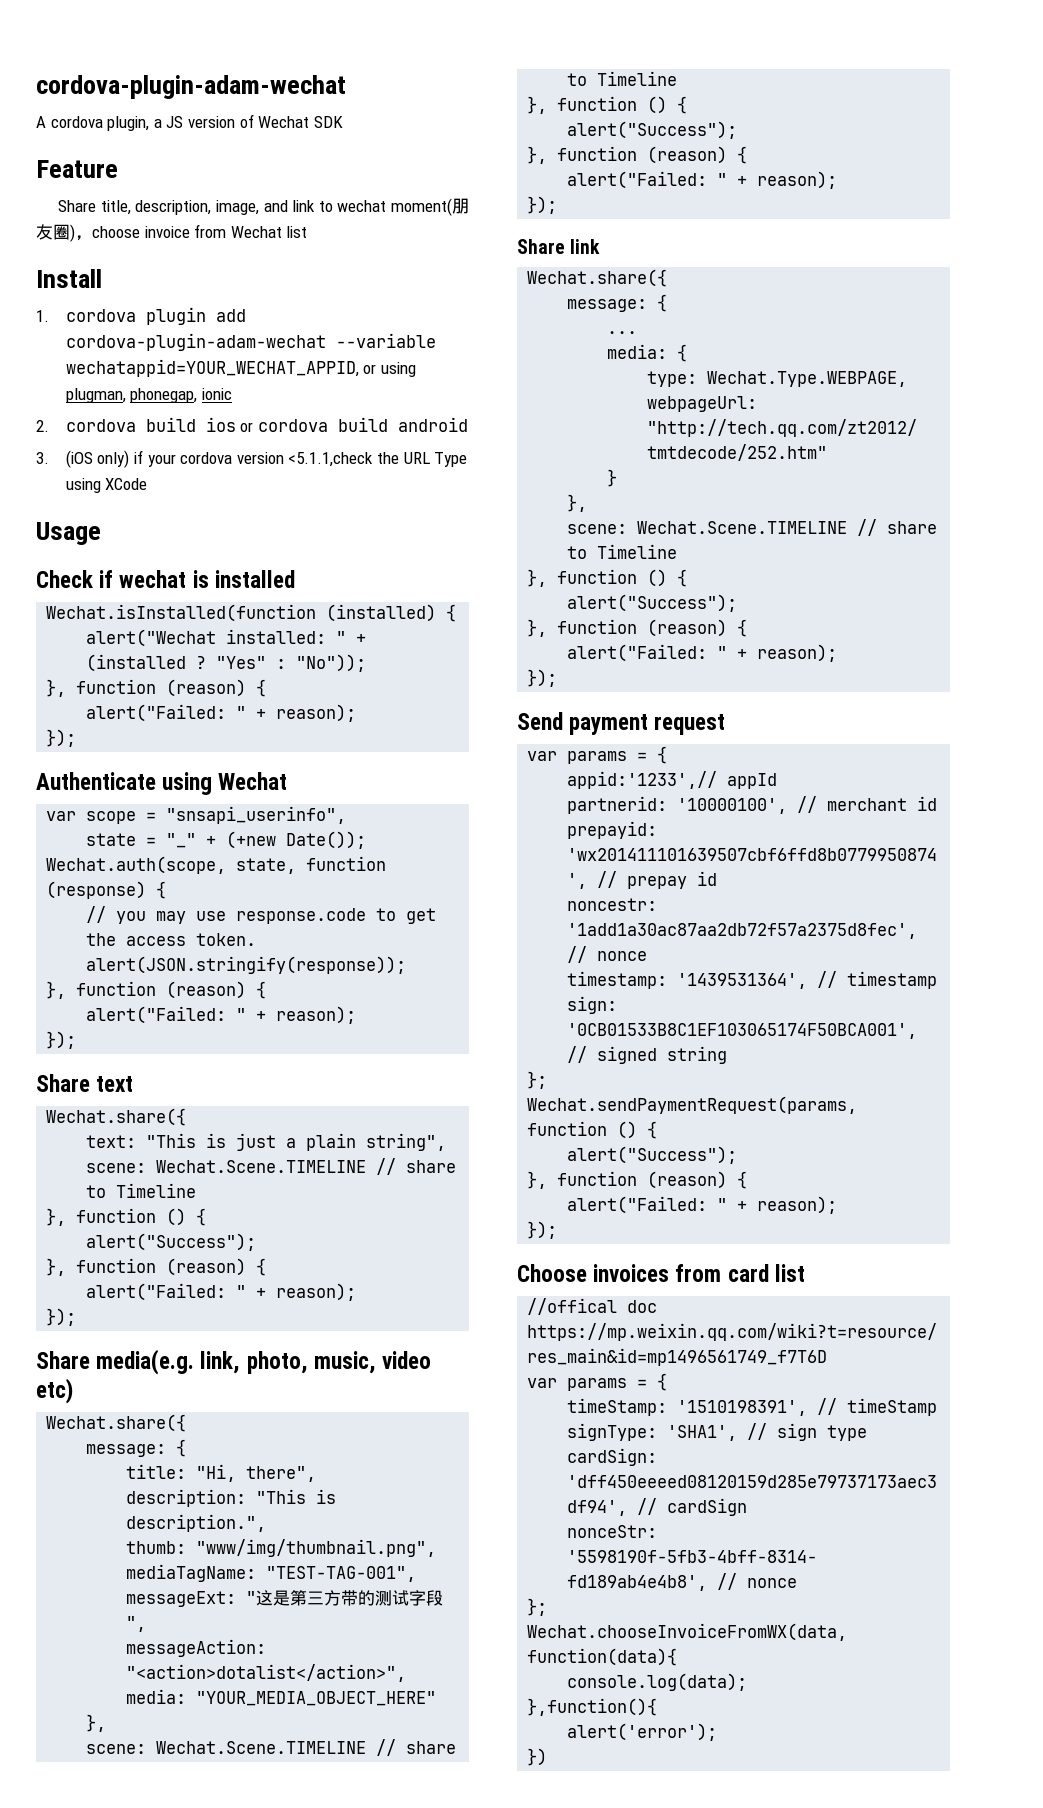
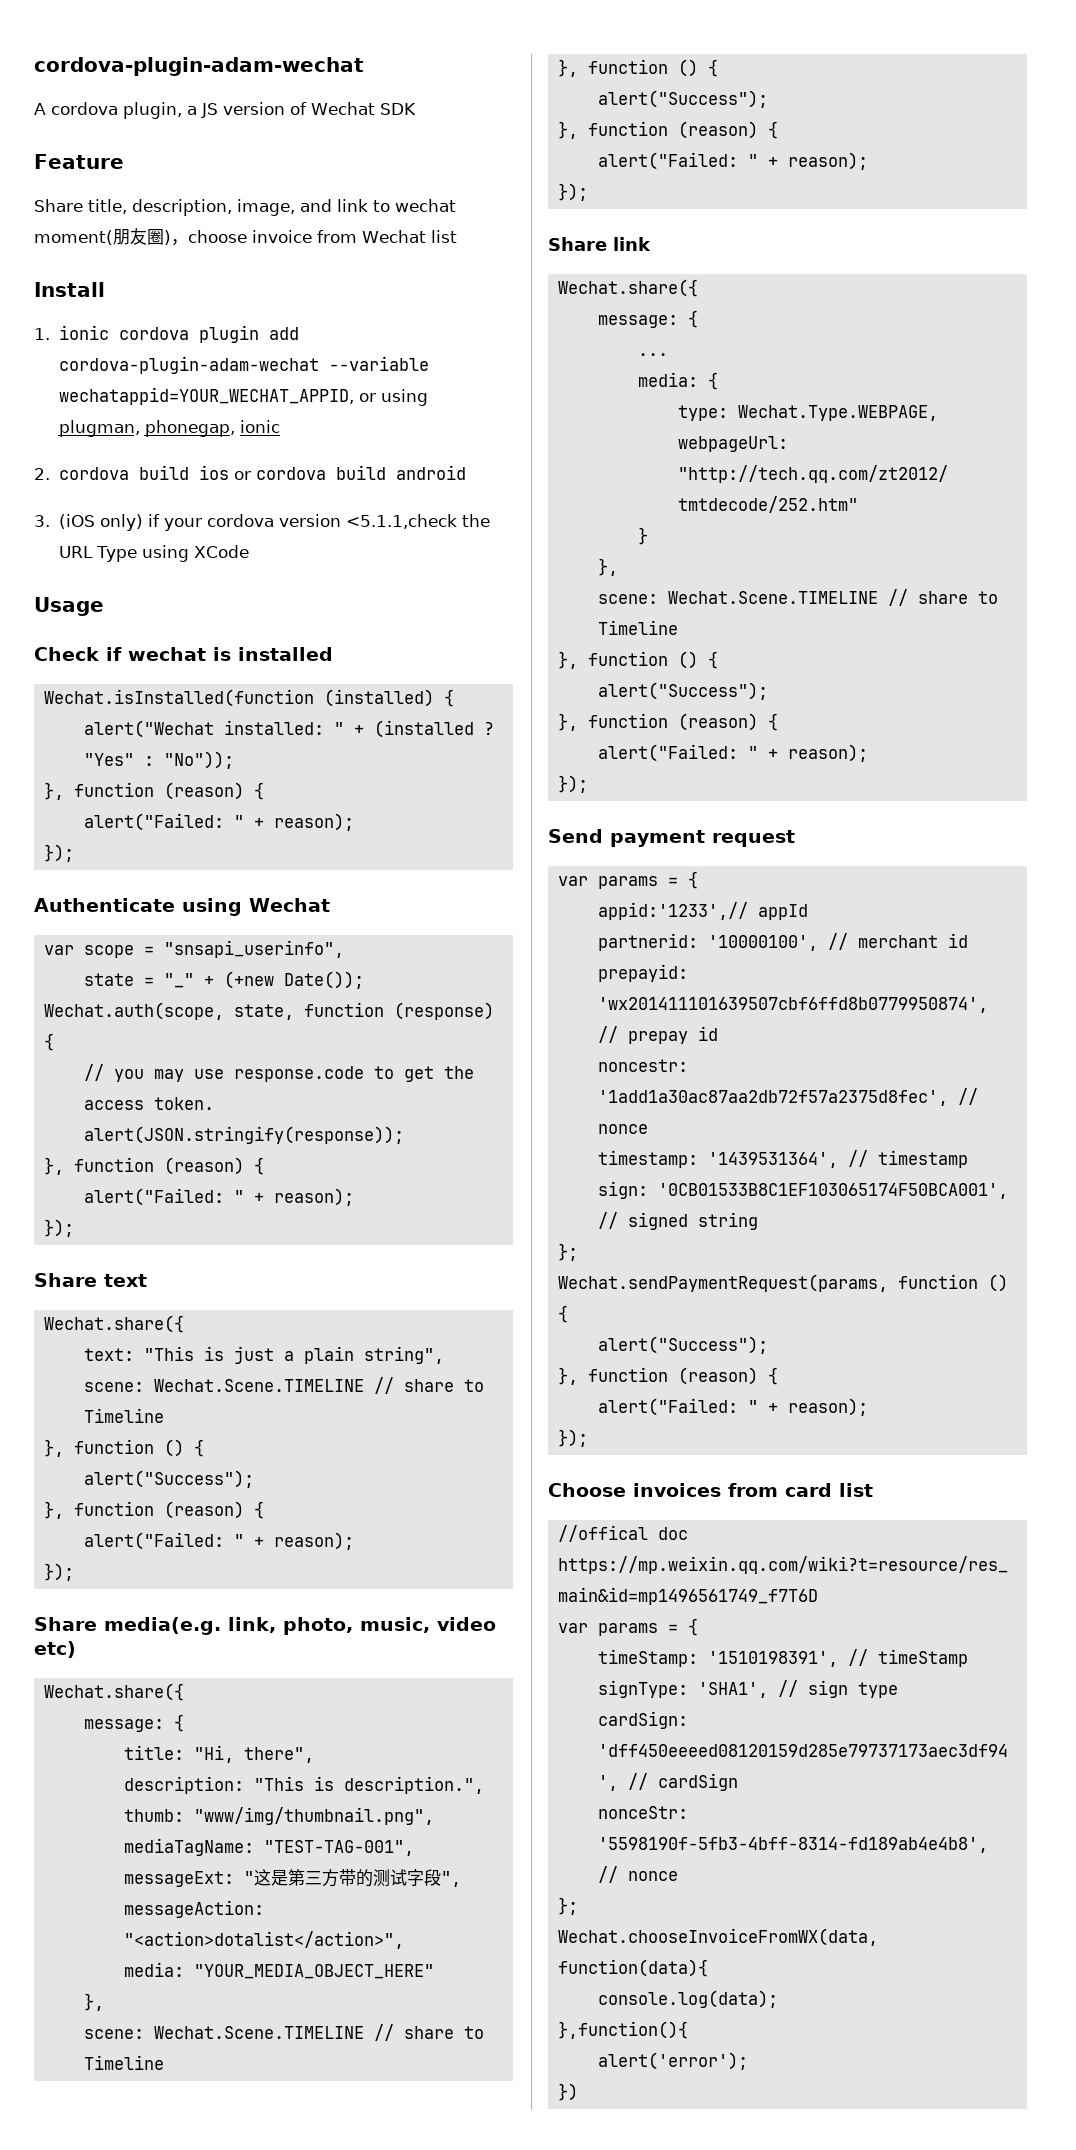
(49, 316) none -> [58,325,109,340] ionic

